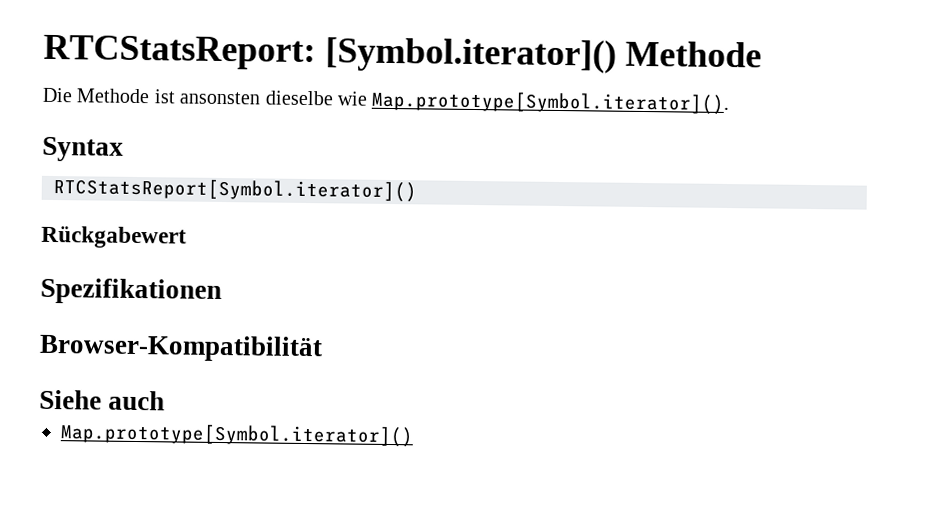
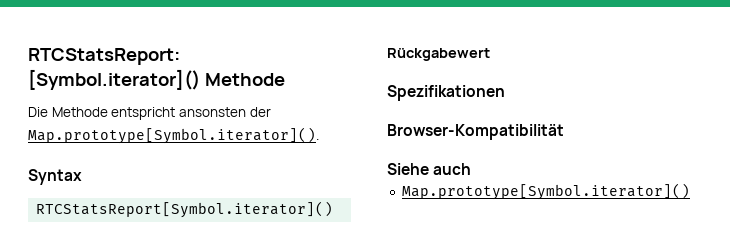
[153,89,367,106] ist ansonsten dieselbe wie -> [111,107,271,120] entspricht ansonsten der

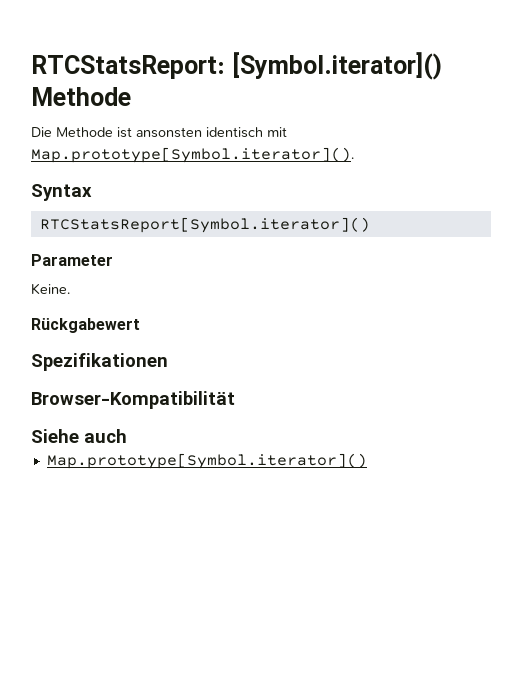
[111,107,271,120] entspricht ansonsten der -> [117,127,287,138] ist ansonsten identisch mit
(334, 209) none -> [31,254,113,266] [31,283,70,295] // Parameter // Keine.

